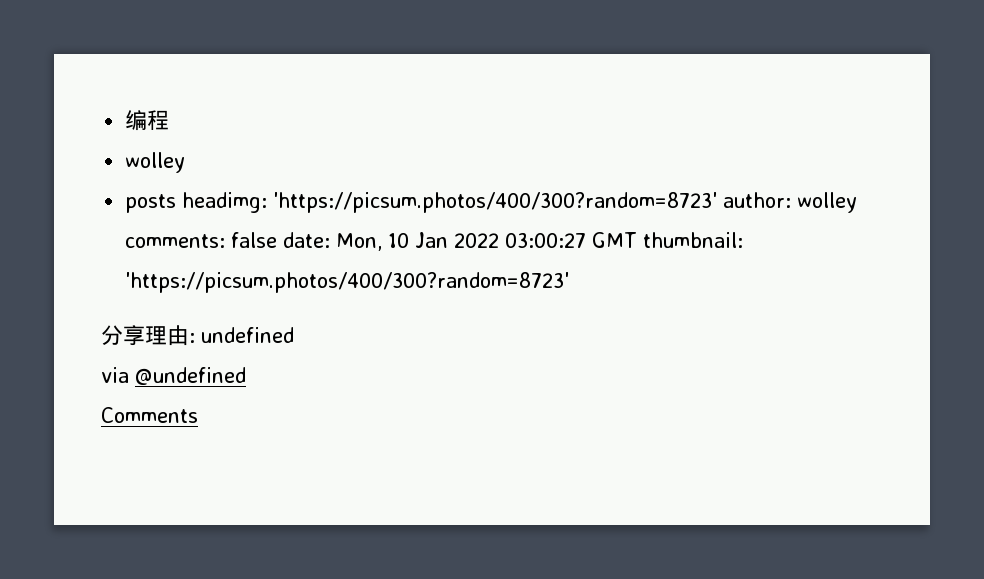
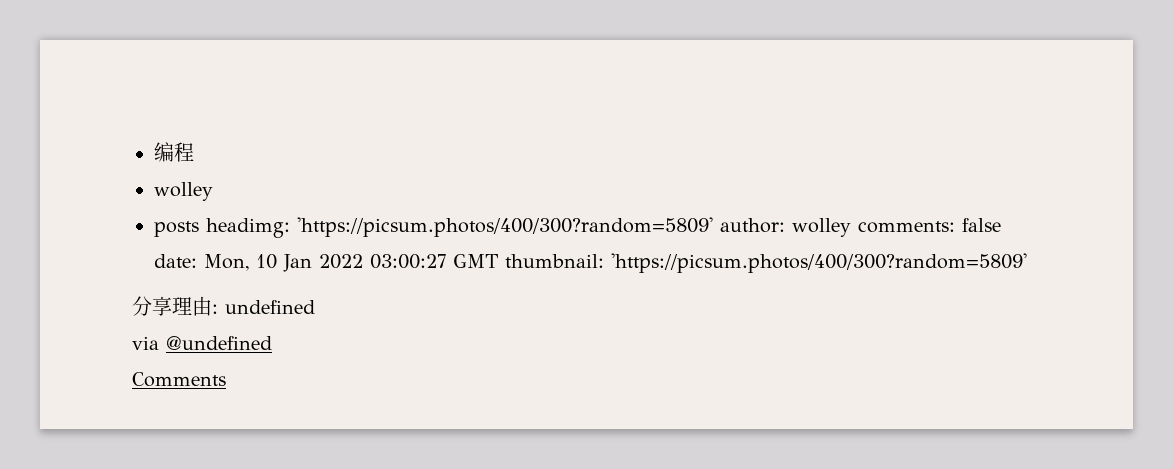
[273,192,718,213] 'https://picsum.photos/400/300?random=8723' -> [297,217,713,237] 'https://picsum.photos/400/300?random=5809'
[125,272,570,293] 'https://picsum.photos/400/300?random=8723' -> [611,253,1027,273] 'https://picsum.photos/400/300?random=5809'

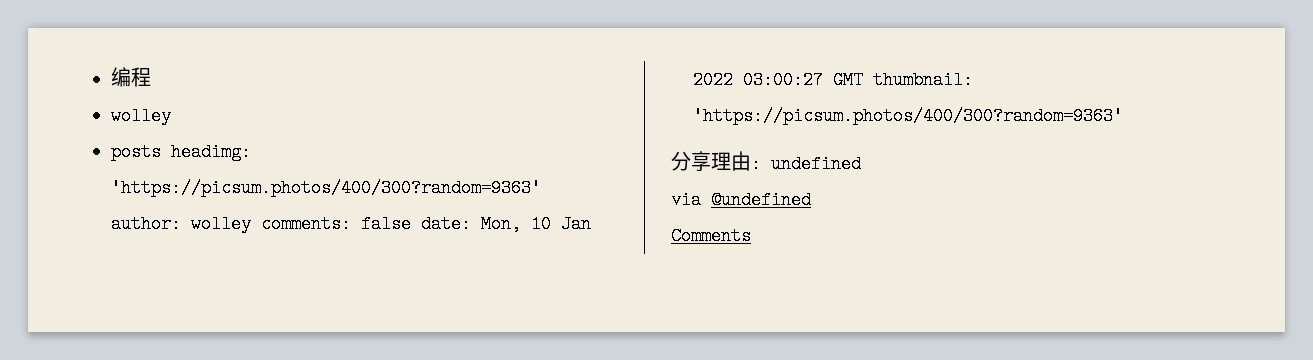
[297,217,713,237] 'https://picsum.photos/400/300?random=5809' -> [111,179,541,197] 'https://picsum.photos/400/300?random=9363'
[611,253,1027,273] 'https://picsum.photos/400/300?random=5809' -> [693,107,1123,125] 'https://picsum.photos/400/300?random=9363'

